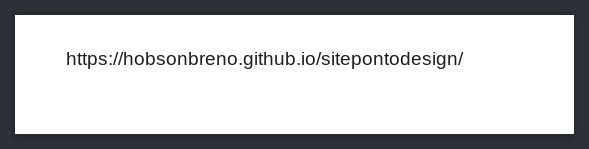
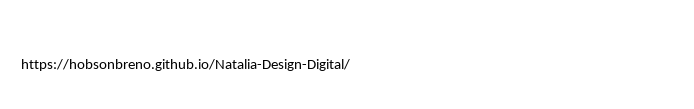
[66,52,464,69] https://hobsonbreno.github.io/sitepontodesign/ -> [21,59,350,71] https://hobsonbreno.github.io/Natalia-Design-Digital/

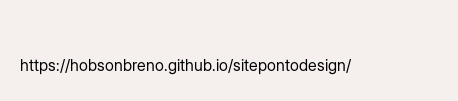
[21,59,350,71] https://hobsonbreno.github.io/Natalia-Design-Digital/ -> [20,59,352,75] https://hobsonbreno.github.io/sitepontodesign/

